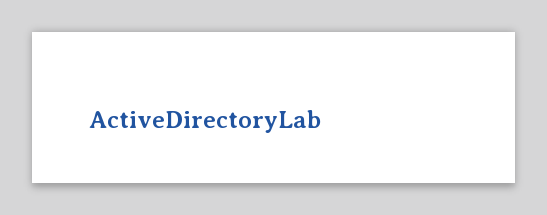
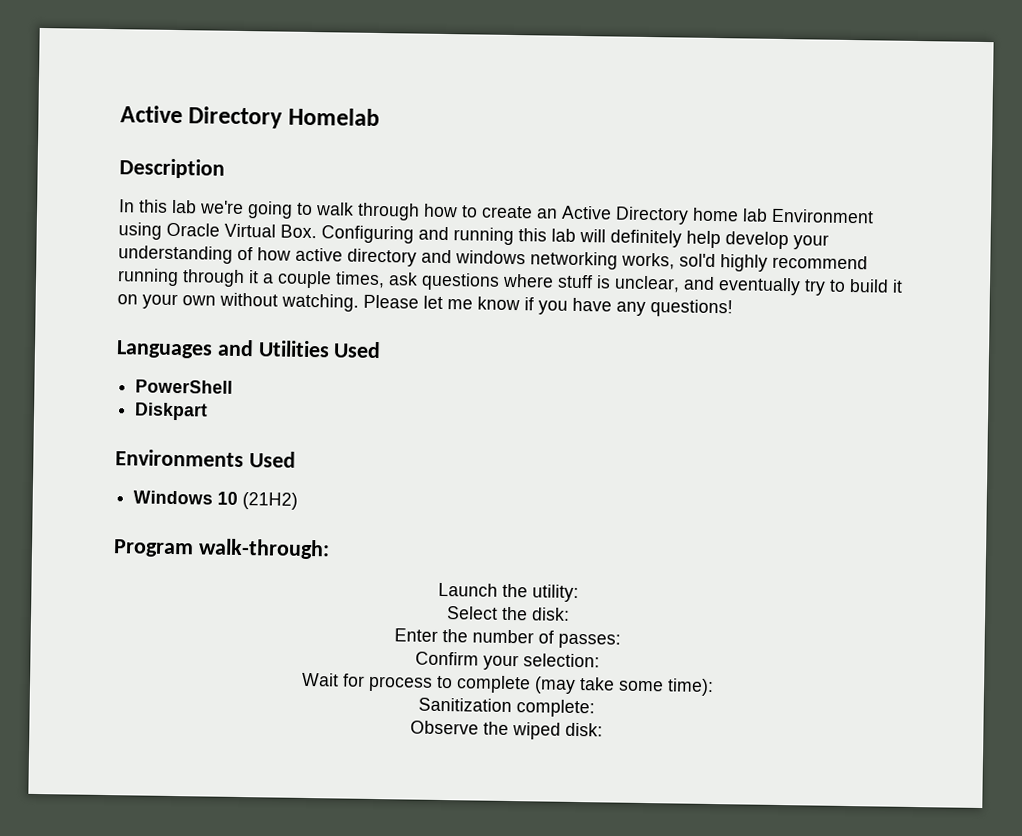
[89,110,321,133] ActiveDirectoryLab -> [120,105,380,129] [119,158,225,179] [119,199,874,225] [118,222,829,250] [118,245,868,272] [117,268,903,296] [117,292,733,318] [116,339,382,359] [135,379,234,394] [134,402,209,421] [115,449,296,468] [133,490,299,510] [113,538,330,560] [438,582,579,603] [447,606,570,621] [394,628,621,649] [415,651,600,671] [301,672,714,697] [418,697,595,718] [410,720,603,740] Active Directory Homelab // Description // In this lab we're going to walk through how to create an Active Directory home lab Environment using Oracle Virtual Box. Configuring and running this lab will definitely help develop your understanding of how active directory and windows networking works, sol'd highly recommend running through it a couple times, ask questions where stuff is unclear, and eventually try to build it on your own without watching. Please let me know if you have any questions! // Languages and Utilities Used // PowerShell // Diskpart // Environments Used // Windows 10 (21H2) // Program walk-through: // Launch the utility: // Select the disk: // Enter the number of passes: // Confirm your selection: // Wait for process to complete (may take some time): // Sanitization complete: // Observe the wiped disk:

